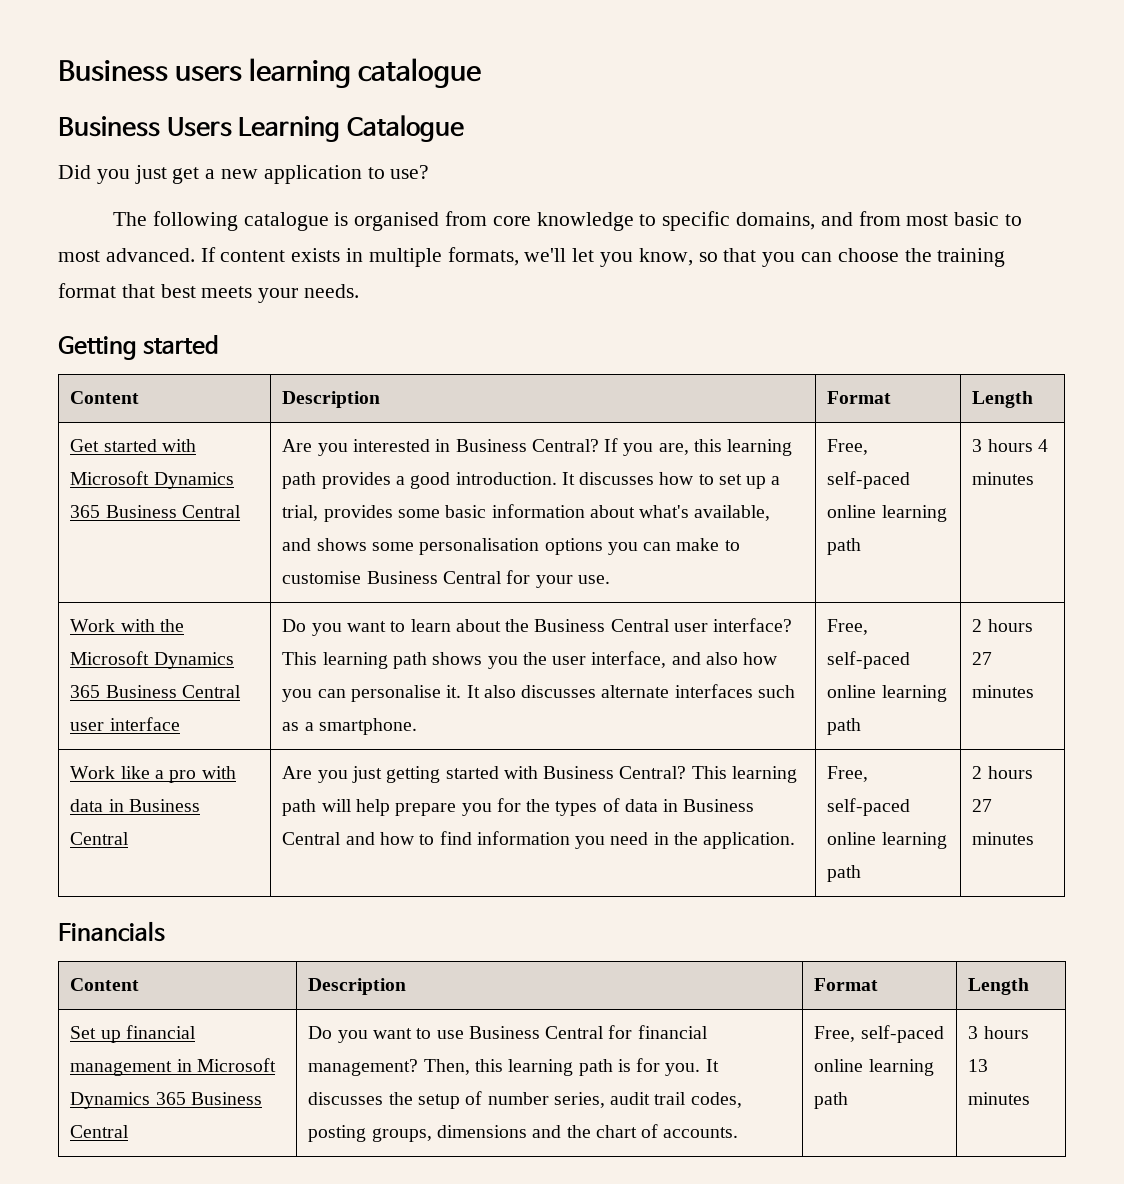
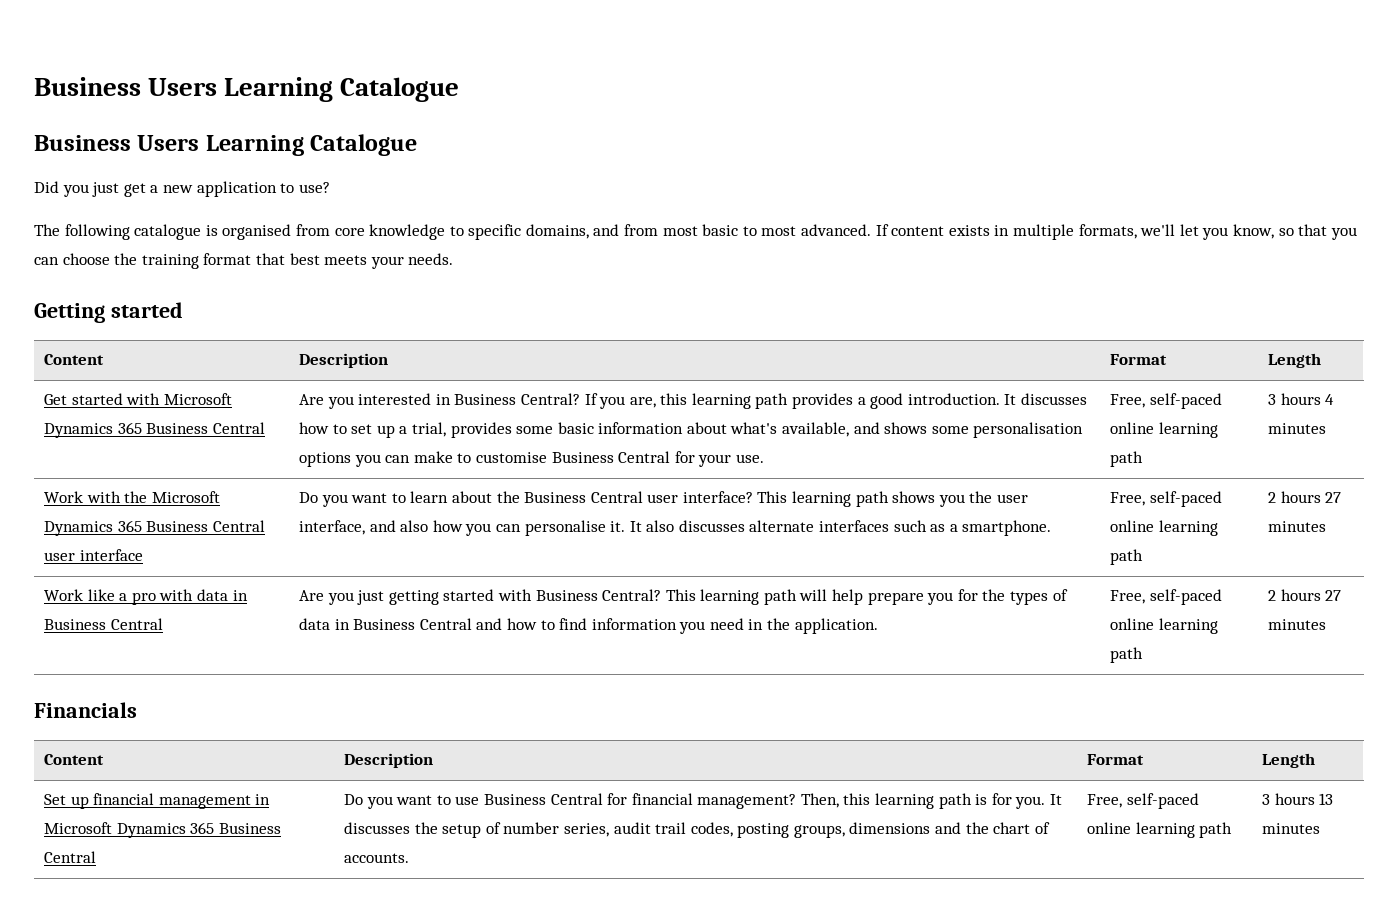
[58,58,482,88] Business users learning catalogue -> [34,77,460,102] Business Users Learning Catalogue

